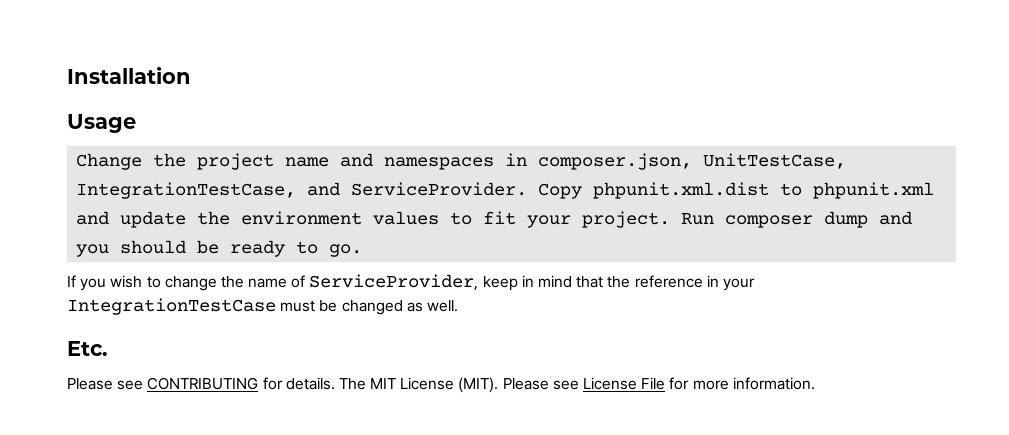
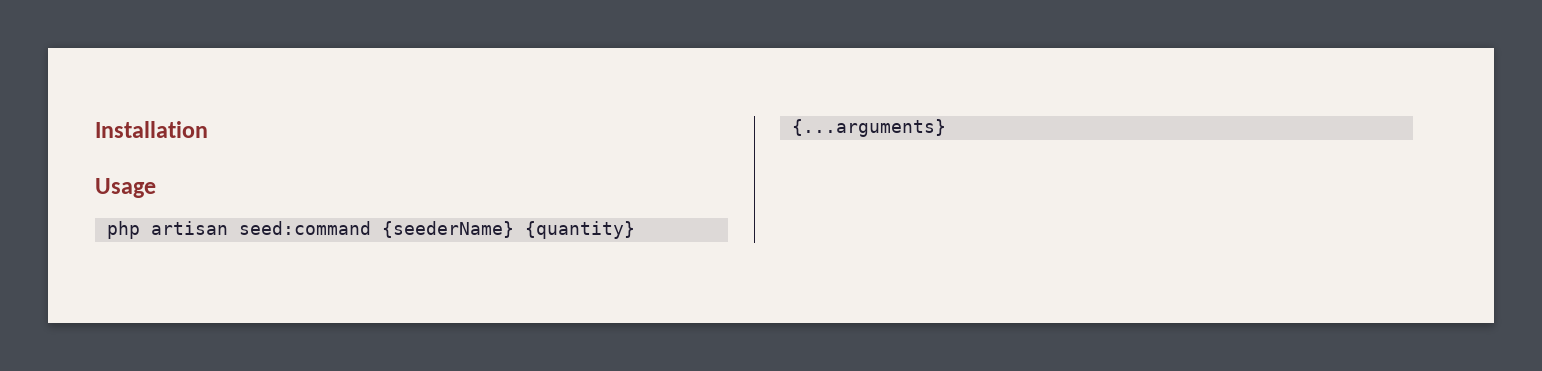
[76,153,847,170] [76,182,935,199] [76,211,913,228] [76,240,363,257] [67,274,755,291] [67,298,458,315] [67,341,108,356] [67,377,815,393] Change the project name and namespaces in composer.json, UnitTestCase, IntegrationTestCase, and ServiceProvider. Copy phpunit.xml.dist to phpunit.xml and update the environment values to fit your project. Run composer dump and you should be ready to go. // If you wish to change the name of ServiceProvider, keep in mind that the reference in your IntegrationTestCase must be changed as well. // Etc. // Please see CONTRIBUTING for details. The MIT License (MIT). Please see License File for more information. -> [107,221,635,239] [792,119,946,137] php artisan seed:command {seederName} {quantity} {...arguments}

